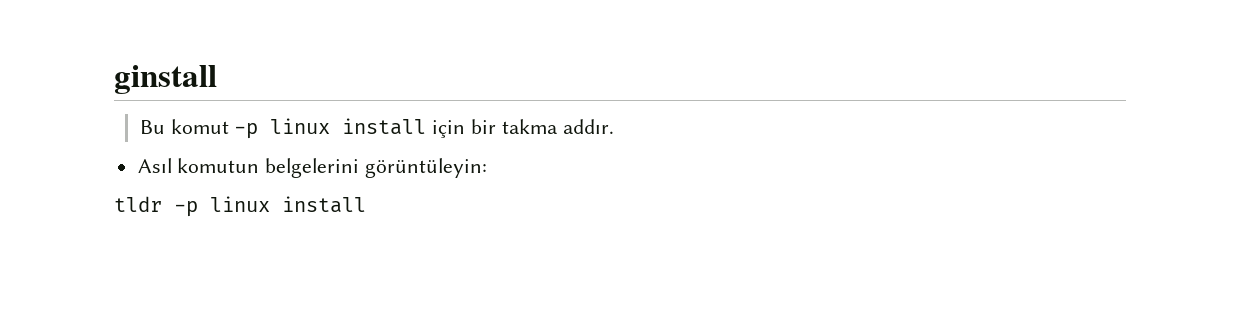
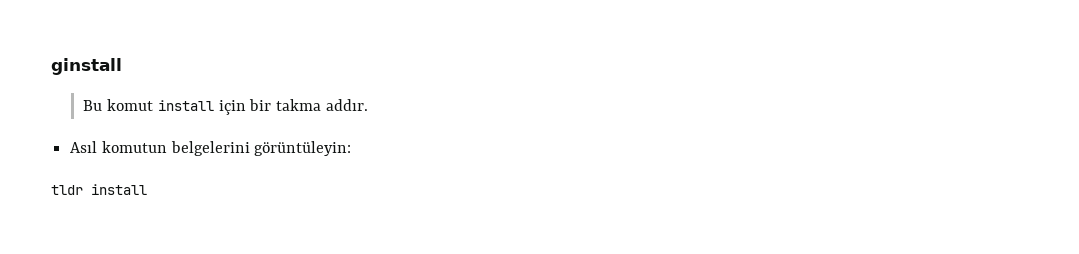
[234,118,331,139] -p linux -> (154, 105) none
[174,196,270,217] -p linux -> (83, 190) none

